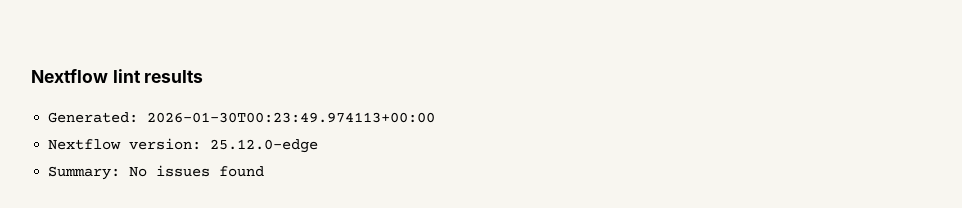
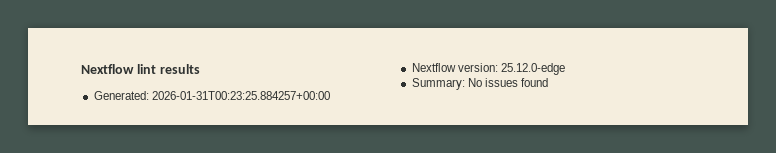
[147,112,436,123] 2026-01-30T00:23:49.974113+00:00 -> [151,91,330,100] 2026-01-31T00:23:25.884257+00:00

